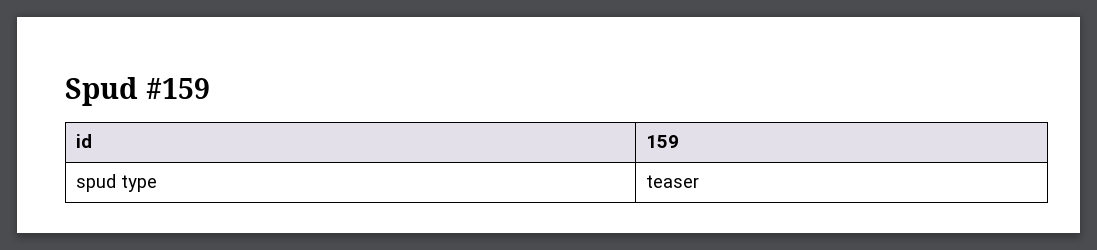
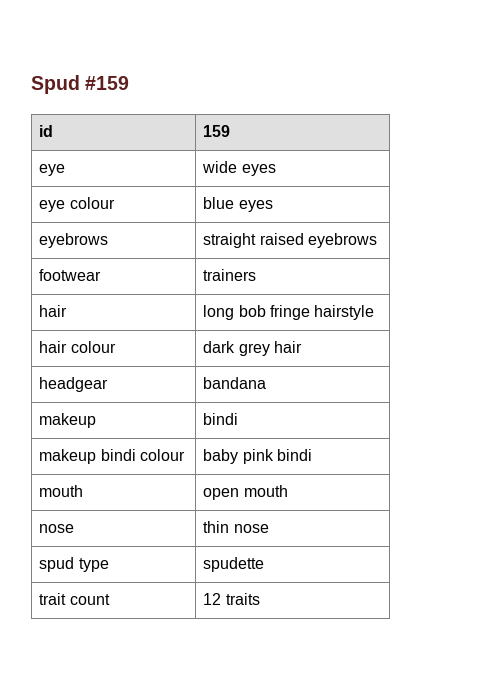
[75,174,157,192] [645,175,699,188] spud type | teaser -> [39,164,66,176] [202,161,276,176] [39,197,115,212] [203,197,273,212] [39,233,109,248] [203,233,377,248] [39,269,102,281] [203,269,257,281] [39,305,68,317] [203,305,375,320] [39,341,116,353] [203,341,302,356] [39,377,109,392] [203,377,267,389] [39,413,97,428] [203,413,239,425] [39,449,185,464] [203,449,312,464] [39,485,84,497] [203,485,288,500] [39,524,75,533] [203,521,269,533] [39,557,109,572] [203,557,265,572] [39,593,110,605] [203,593,260,605] eye | wide eyes // eye colour | blue eyes // eyebrows | straight raised eyebrows // footwear | trainers // hair | long bob fringe hairstyle // hair colour | dark grey hair // headgear | bandana // makeup | bindi // makeup bindi colour | baby pink bindi // mouth | open mouth // nose | thin nose // spud type | spudette // trait count | 12 traits

